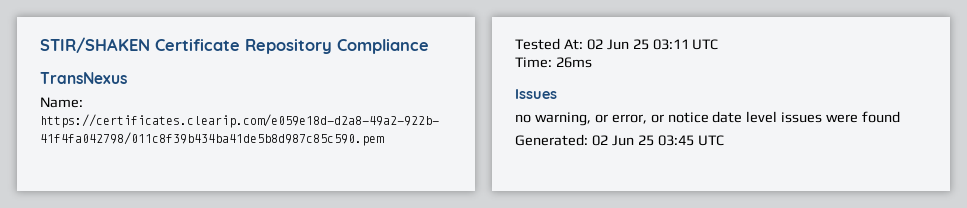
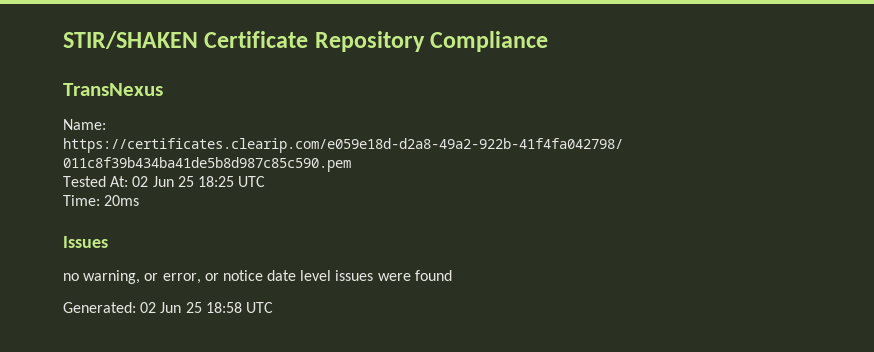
[652,39,689,50] 03:11 -> [197,176,234,187] 18:25
[555,57,592,68] 26ms -> [104,195,140,206] 20ms
[657,135,694,146] 03:45 -> [205,302,242,313] 18:58

